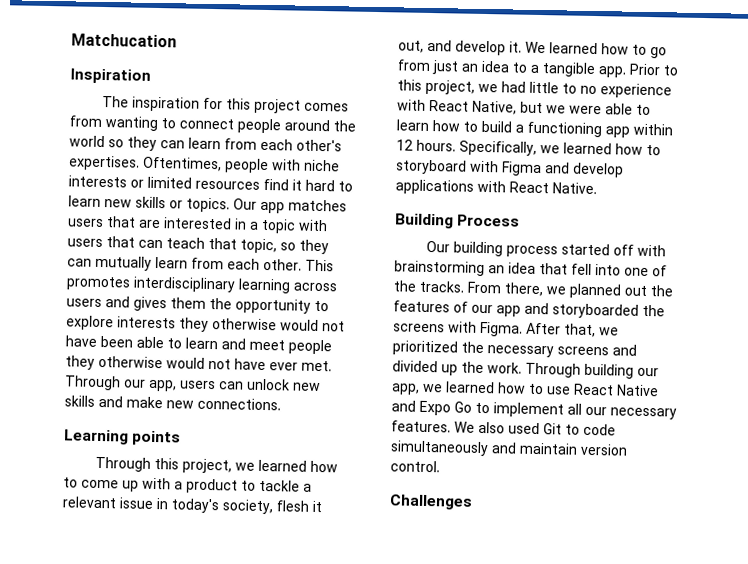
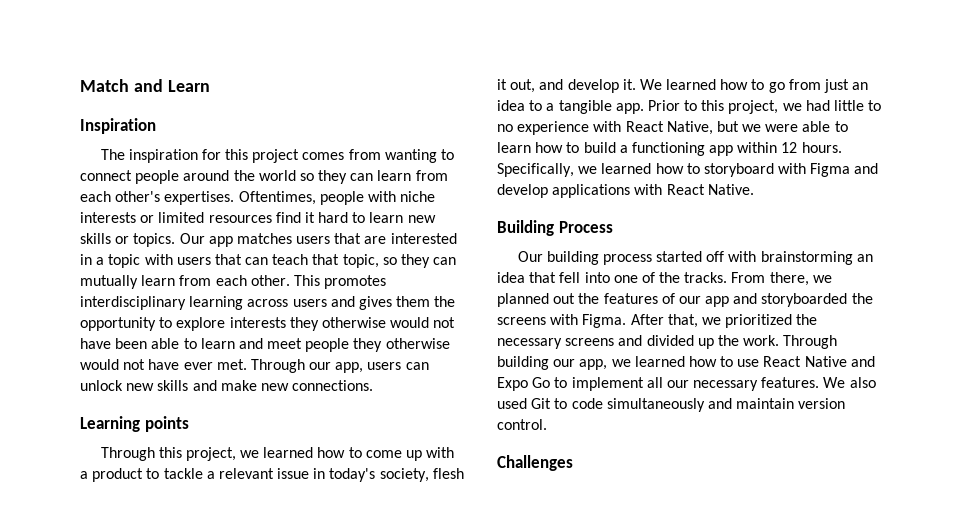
[71,33,177,48] Matchucation -> [80,79,210,92] Match and Learn

